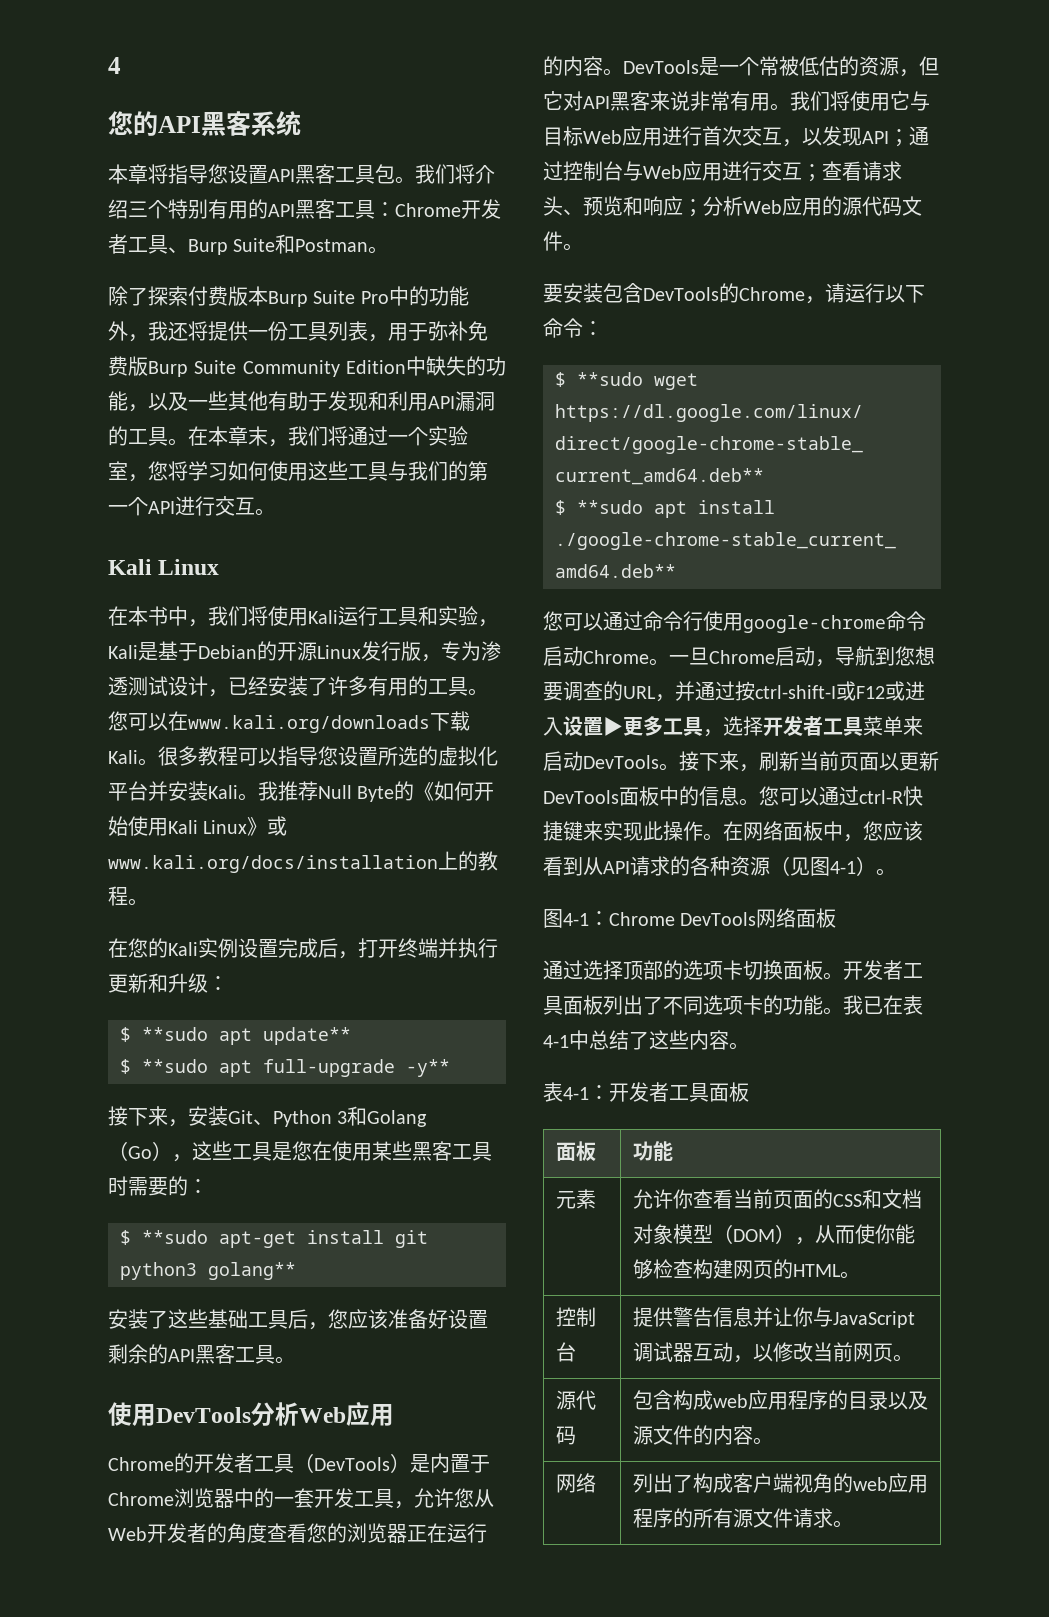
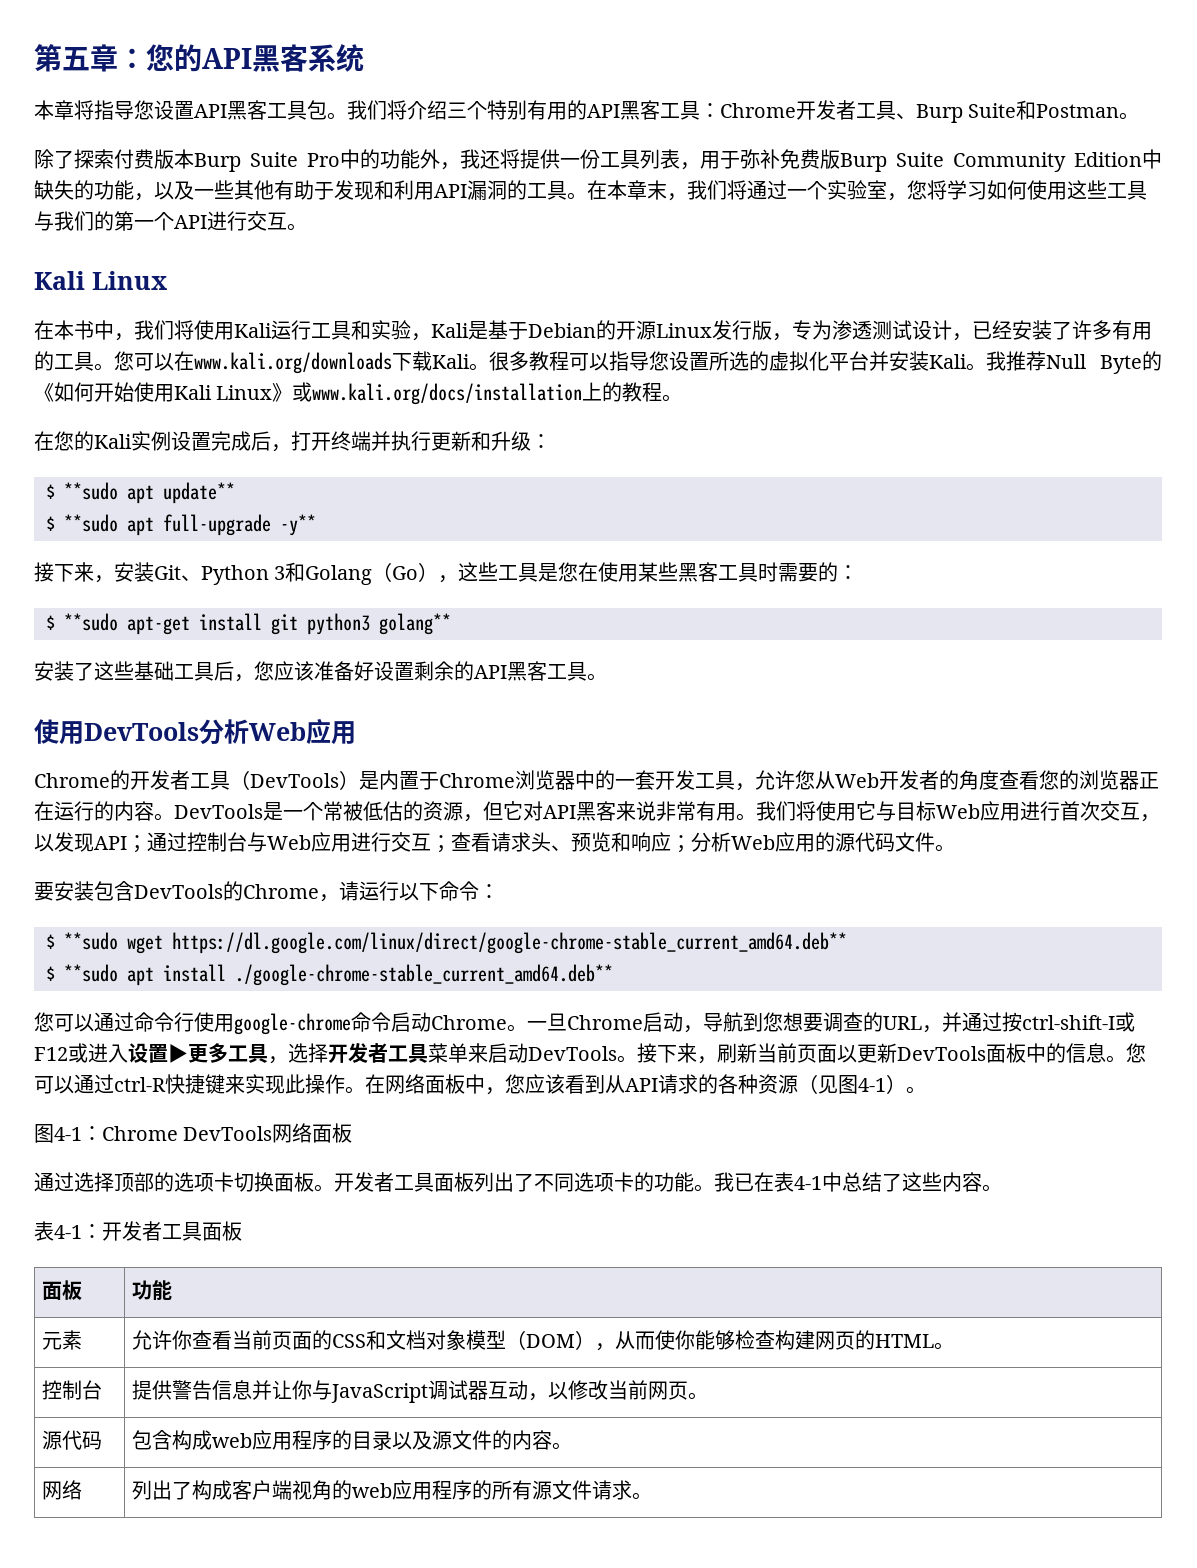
[108,57,121,74] 4 // -> [34,44,146,72] 第五章：

